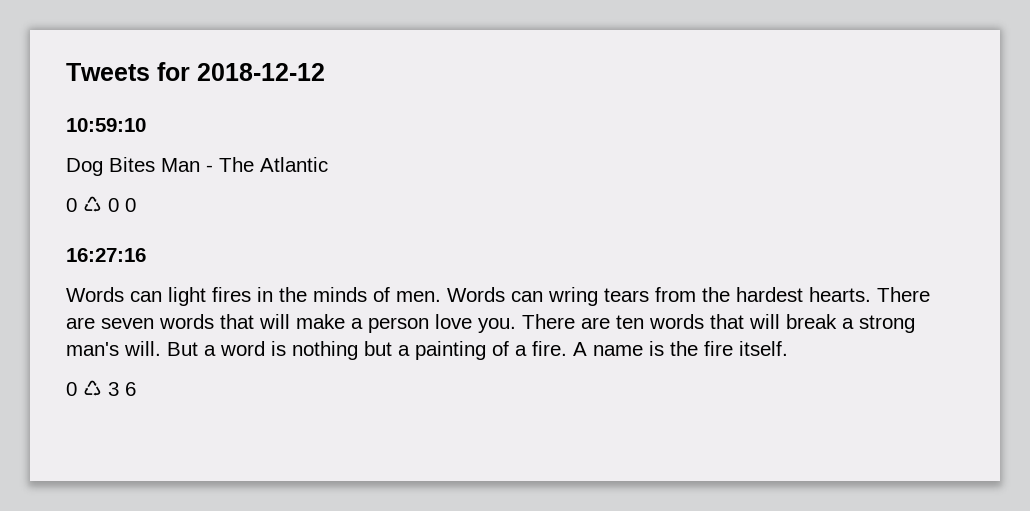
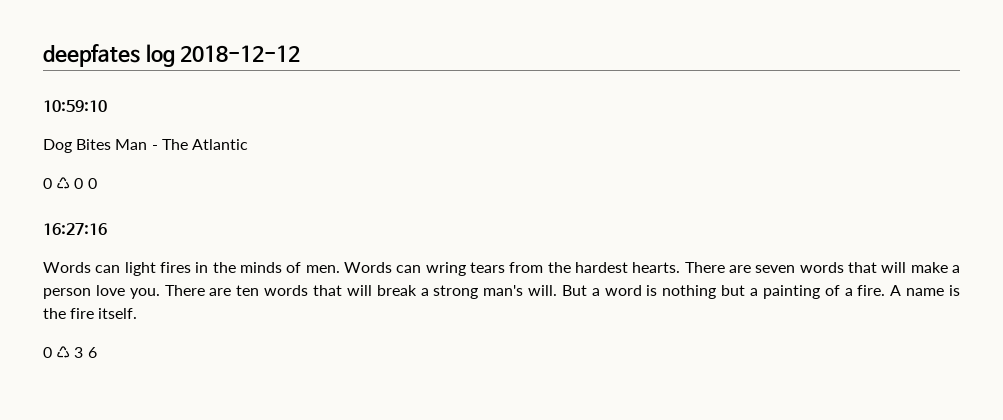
[66,62,190,81] Tweets for -> [43,44,175,67] deepfates log

